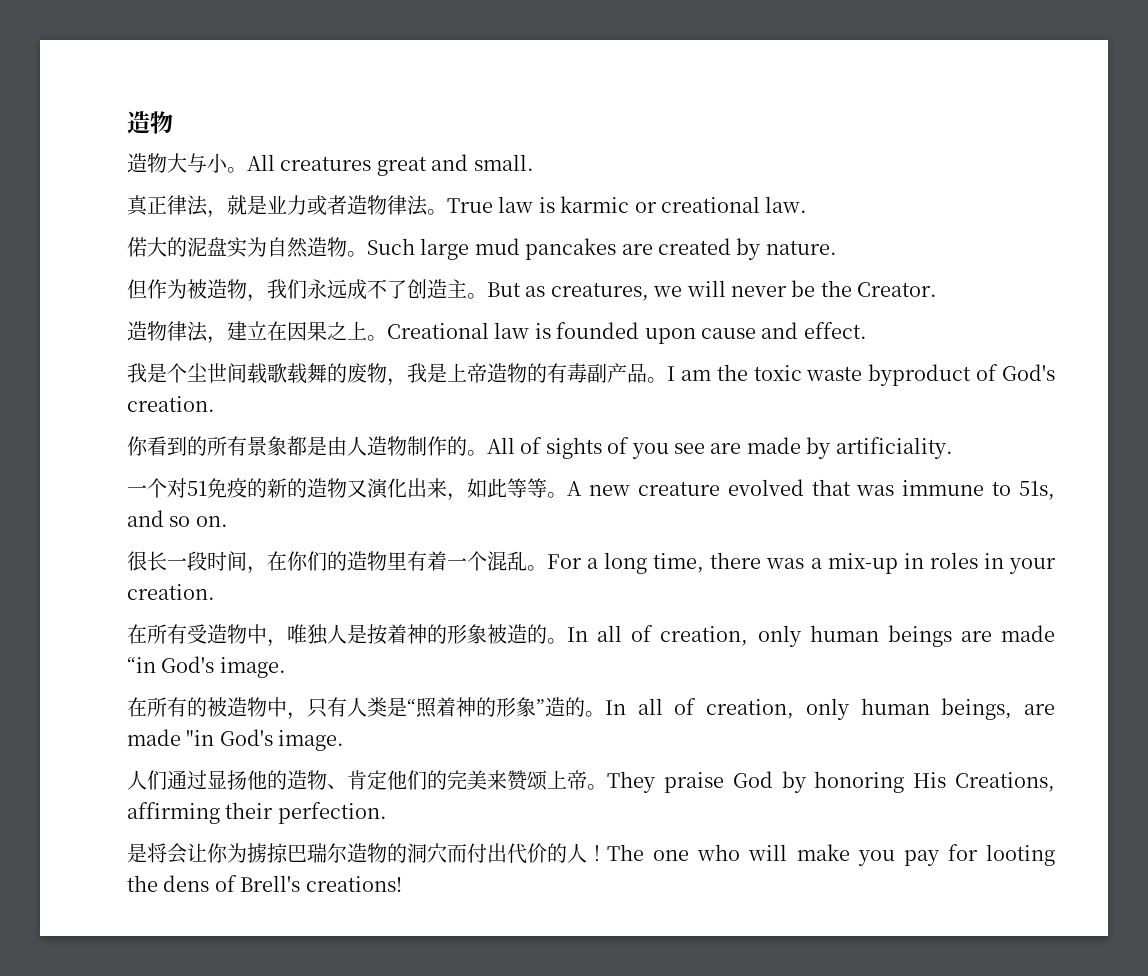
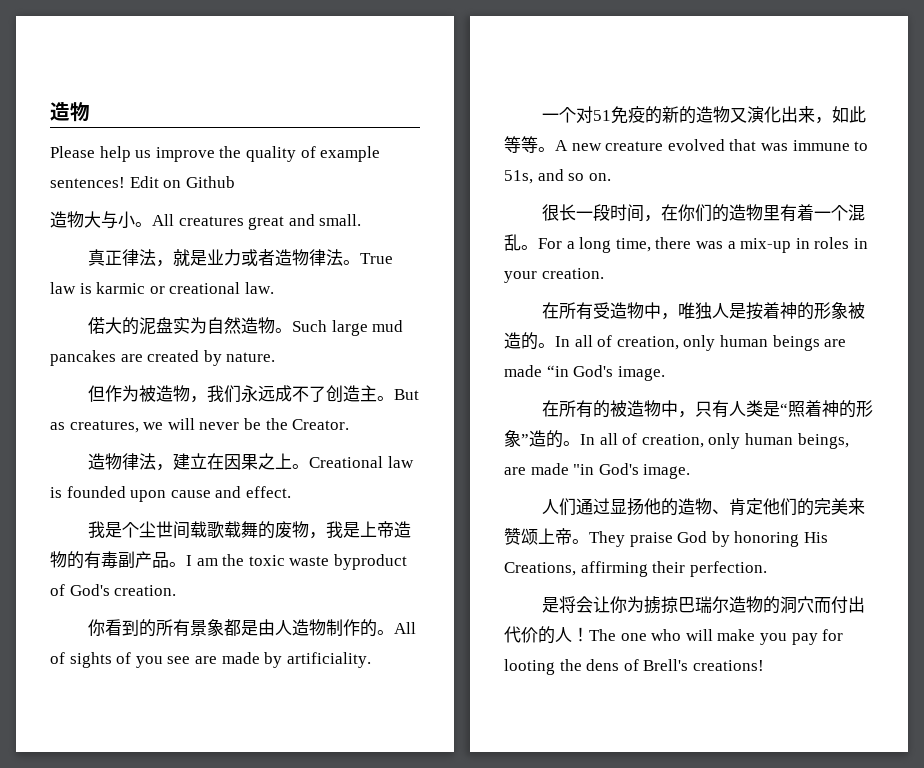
[127,111,173,134] 造物 -> [50,102,90,122] [50,146,381,162] [50,176,235,188] 造物 // Please help us improve the quality of example sentences! Edit on Github

